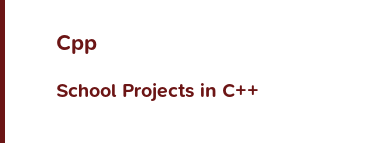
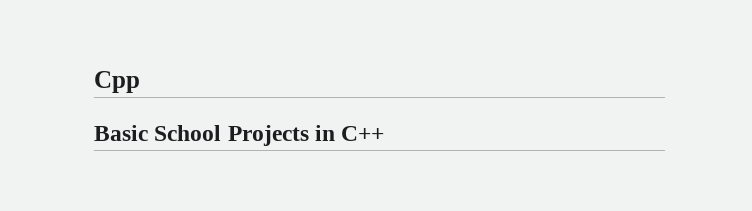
(97, 44) none -> [94,125,148,141] Basic

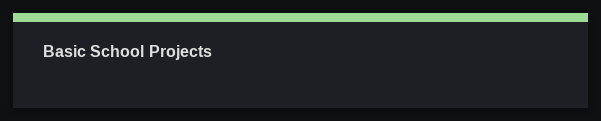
[94,71,140,93] Cpp // -> (43, 51) none
[315,125,385,141] in C++ -> (212, 52) none

